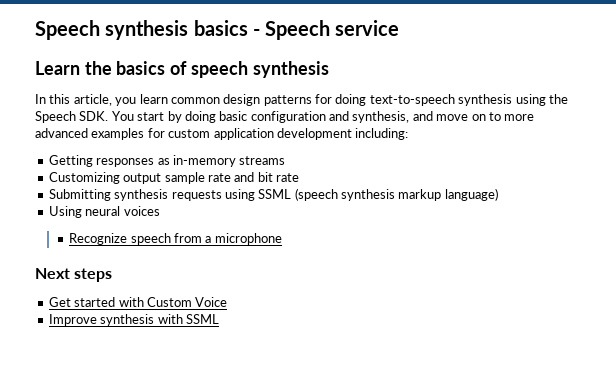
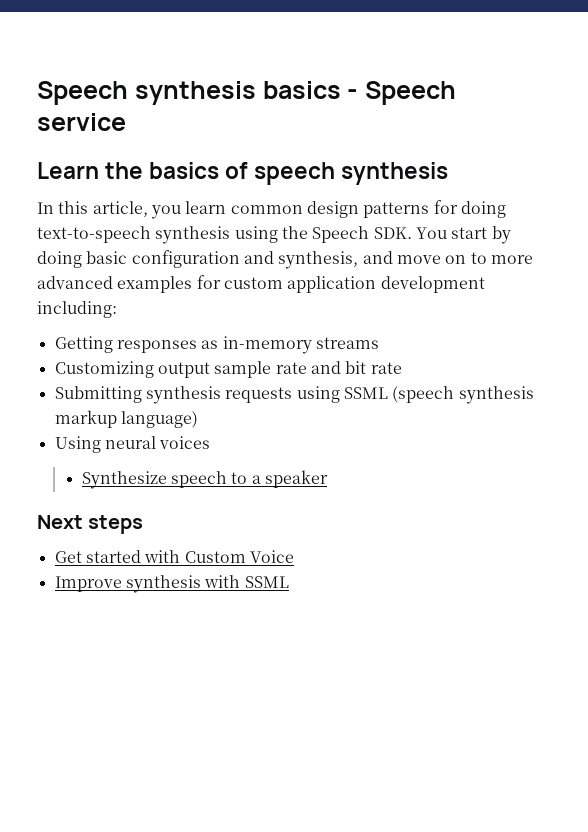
[69,233,282,245] Recognize speech from a microphone -> [81,470,329,489] Synthesize speech to a speaker

